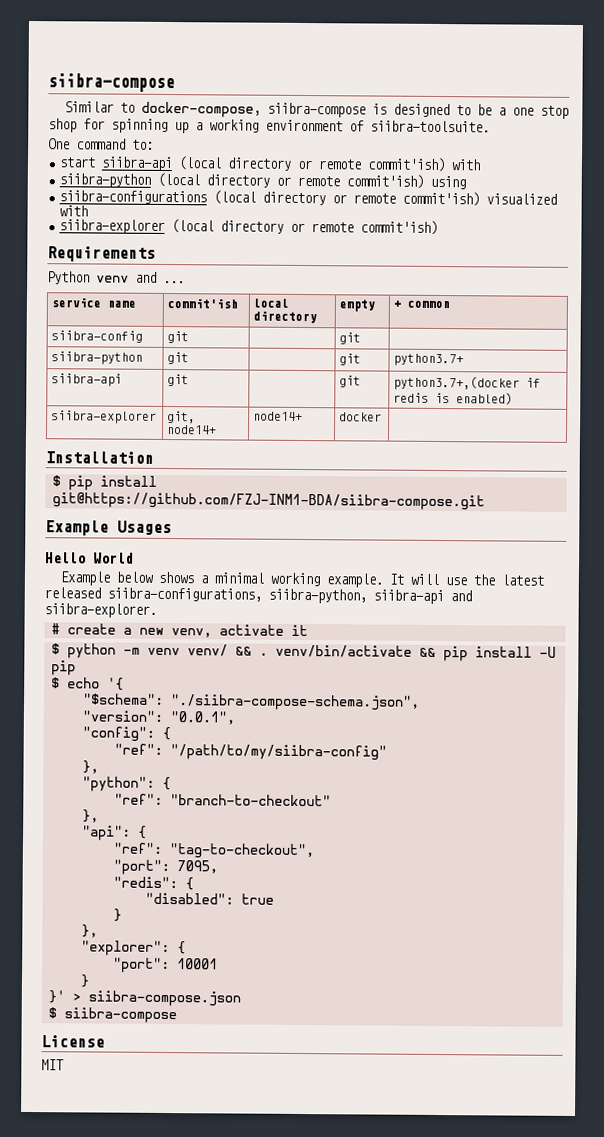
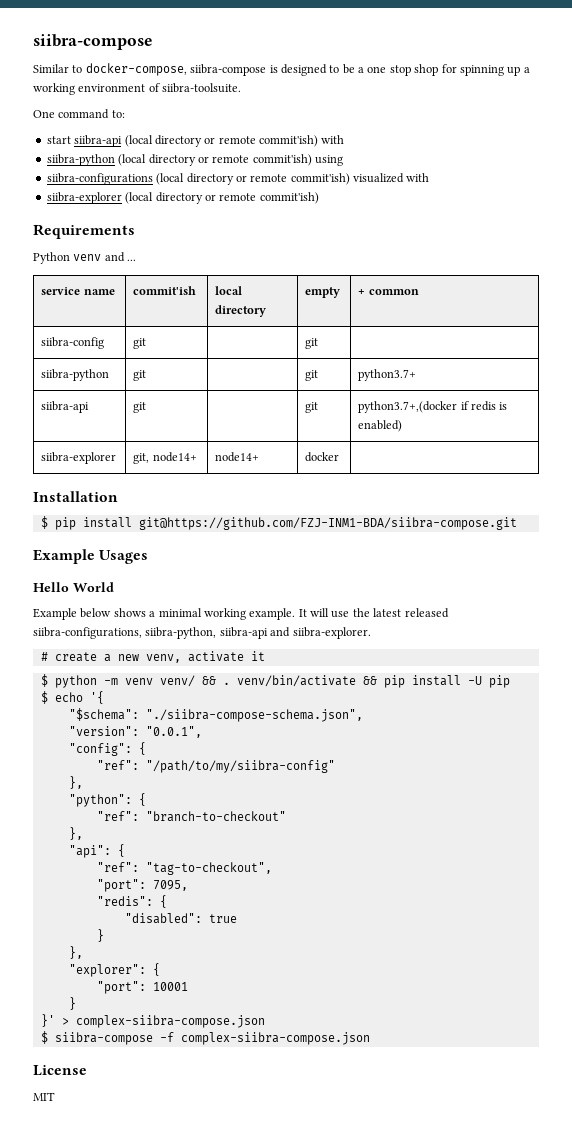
[87,990,241,1007] siibra-compose.json -> [75,1015,265,1028] complex-siibra-compose.json
(177, 1015) none -> [159,1032,370,1045] -f complex-siibra-compose.json

